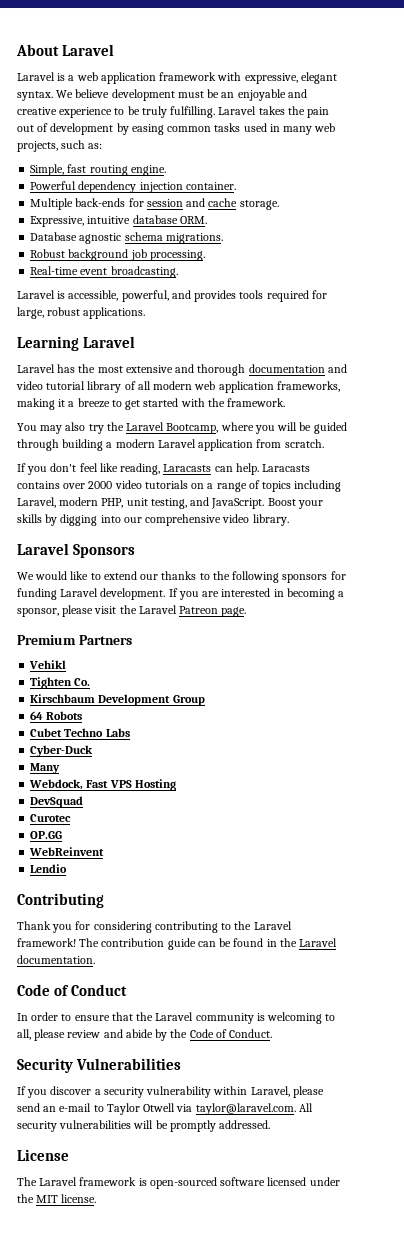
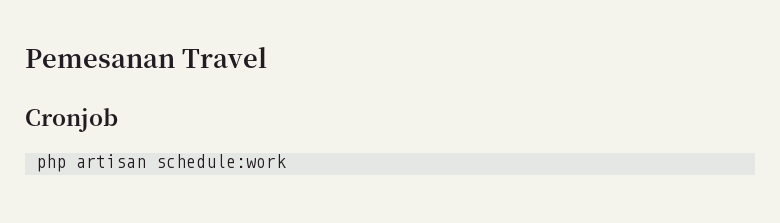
[16,44,115,56] [17,72,337,84] [17,89,307,101] [17,106,330,118] [17,123,336,135] [17,140,103,152] [30,164,166,176] [30,181,236,193] [30,198,279,210] [30,215,207,227] [30,232,223,244] [30,249,205,261] [30,266,178,278] [17,290,327,302] [17,307,146,319] [17,336,136,351] [17,364,347,376] [16,381,340,393] [17,398,286,410] [17,422,347,434] [17,439,324,451] [17,463,311,475] [17,480,342,492] [17,497,323,509] [17,514,289,526] [17,543,136,558] [17,571,346,583] [17,588,345,600] [17,605,247,617] [17,635,132,645] [29,660,67,669] [30,677,91,689] [30,694,205,706] [30,711,83,720] [30,728,130,737] [30,745,94,757] [30,763,61,774] [29,779,176,791] [30,796,84,808] [30,814,72,822] [30,831,63,839] [29,847,105,856] [30,864,68,873] [17,893,104,908] [17,921,292,933] [17,938,338,950] [17,955,95,964] [17,984,128,996] [17,1012,336,1024] [17,1029,273,1041] [17,1058,182,1073] [17,1086,324,1098] [17,1103,313,1115] [17,1120,271,1132] [17,1149,69,1161] [17,1177,340,1189] [17,1194,97,1203] About Laravel // Laravel is a web application framework with expressive, elegant syntax. We believe development must be an enjoyable and creative experience to be truly fulfilling. Laravel takes the pain out of development by easing common tasks used in many web projects, such as: // Simple, fast routing engine. // Powerful dependency injection container. // Multiple back-ends for session and cache storage. // Expressive, intuitive database ORM. // Database agnostic schema migrations. // Robust background job processing. // Real-time event broadcasting. // Laravel is accessible, powerful, and provides tools required for large, robust applications. // Learning Laravel // Laravel has the most extensive and thorough documentation and video tutorial library of all modern web application frameworks, making it a breeze to get started with the framework. // You may also try the Laravel Bootcamp, where you will be guided through building a modern Laravel application from scratch. // If you don't feel like reading, Laracasts can help. Laracasts contains over 2000 video tutorials on a range of topics including Laravel, modern PHP, unit testing, and JavaScript. Boost your skills by digging into our comprehensive video library. // Laravel Sponsors // We would like to extend our thanks to the following sponsors for funding Laravel development. If you are interested in becoming a sponsor, please visit the Laravel Patreon page. // Premium Partners // Vehikl // Tighten Co. // Kirschbaum Development Group // 64 Robots // Cubet Techno Labs // Cyber-Duck // Many // Webdock, Fast VPS Hosting // DevSquad // Curotec // OP.GG // WebReinvent // Lendio // Contributing // Thank you for considering contributing to the Laravel framework! The contribution guide can be found in the Laravel documentation. // Code of Conduct // In order to ensure that the Laravel community is welcoming to all, please review and abide by the Code of Conduct. // Security Vulnerabilities // If you discover a security vulnerability within Laravel, please send an e-mail to Taylor Otwell via taylor@laravel.com. All security vulnerabilities will be promptly addressed. // License // The Laravel framework is open-sourced software licensed under the MIT license. -> [25,47,267,68] [25,108,118,132] [35,154,286,172] Pemesanan Travel // Cronjob // php artisan schedule:work

